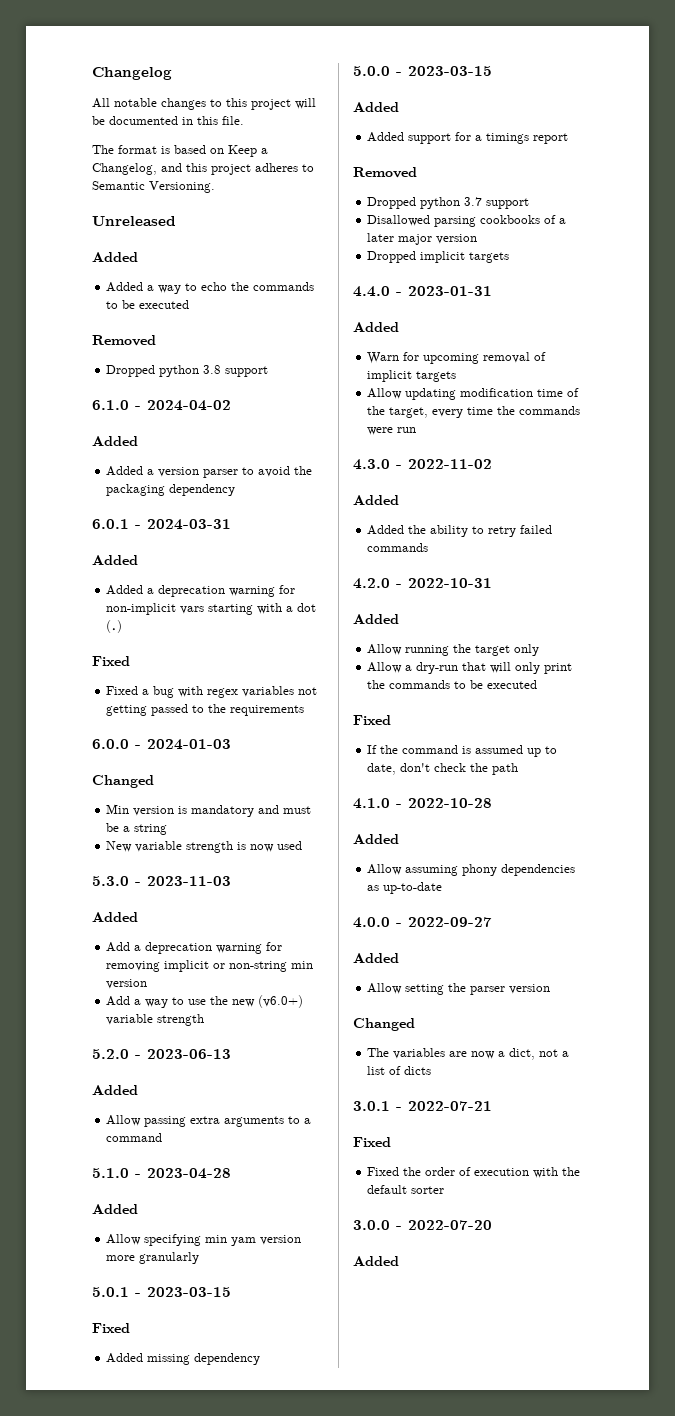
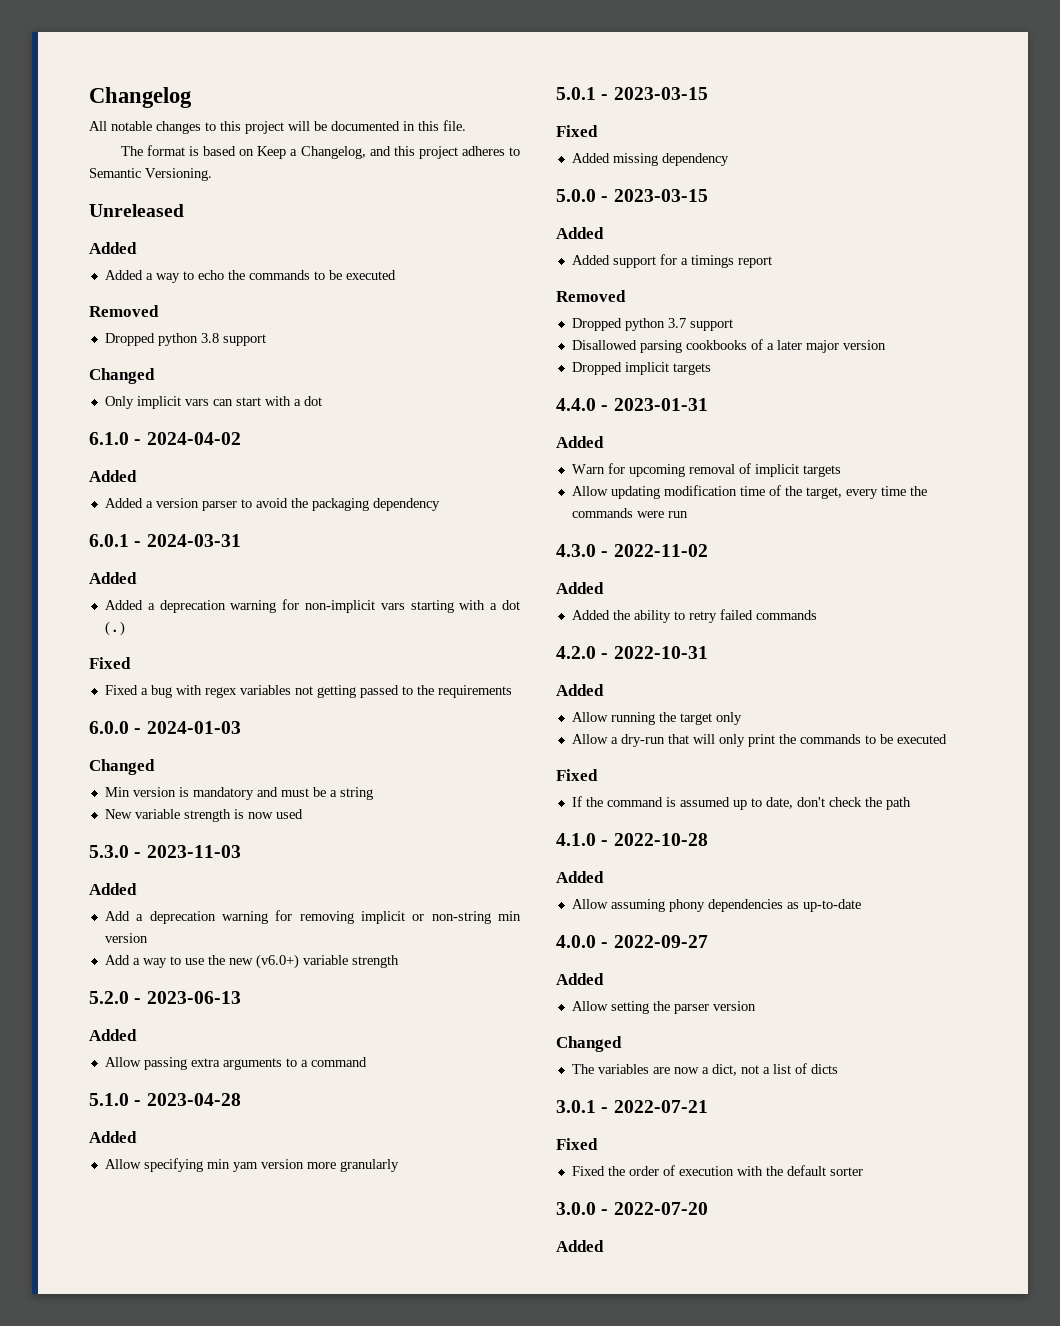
(269, 371) none -> [89,368,155,384] [104,396,322,409] // Changed // Only implicit vars can start with a dot

